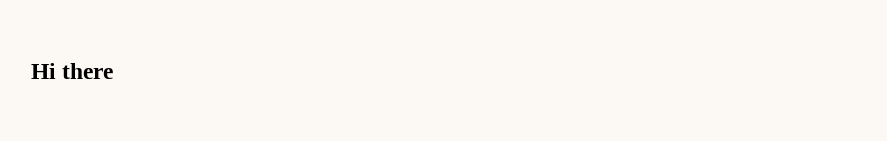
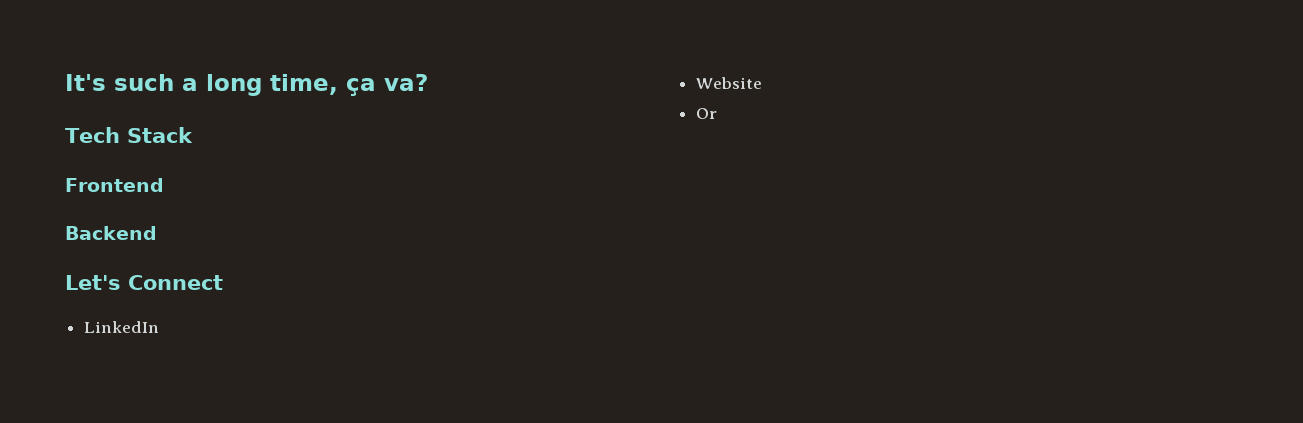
[31,63,114,79] Hi there -> [65,74,428,96] [65,127,193,143] [65,178,164,192] [65,226,157,240] [65,275,223,290] [84,321,160,333] [696,77,763,89] [696,108,718,119] It's such a long time, ça va? // Tech Stack // Frontend // Backend // Let's Connect // LinkedIn // Website // Or

